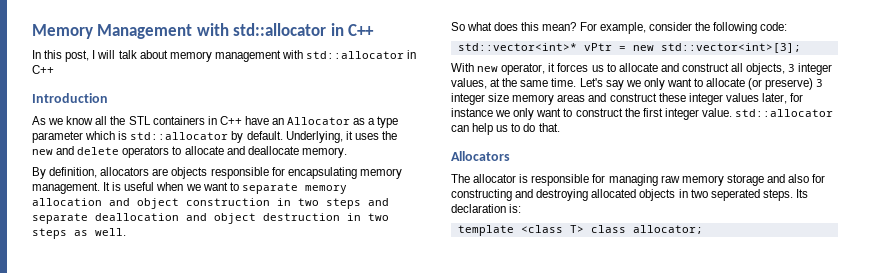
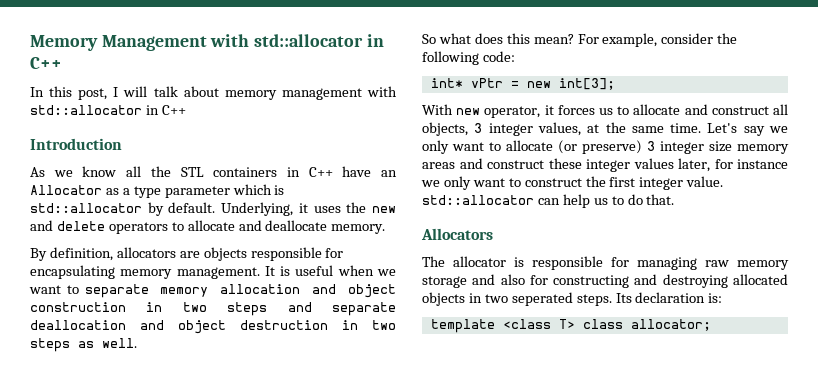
[457,43,577,51] std::vector<int>* -> [430,78,463,88] int*
[660,43,801,53] std::vector<int>[3]; -> [558,78,615,90] int[3];

